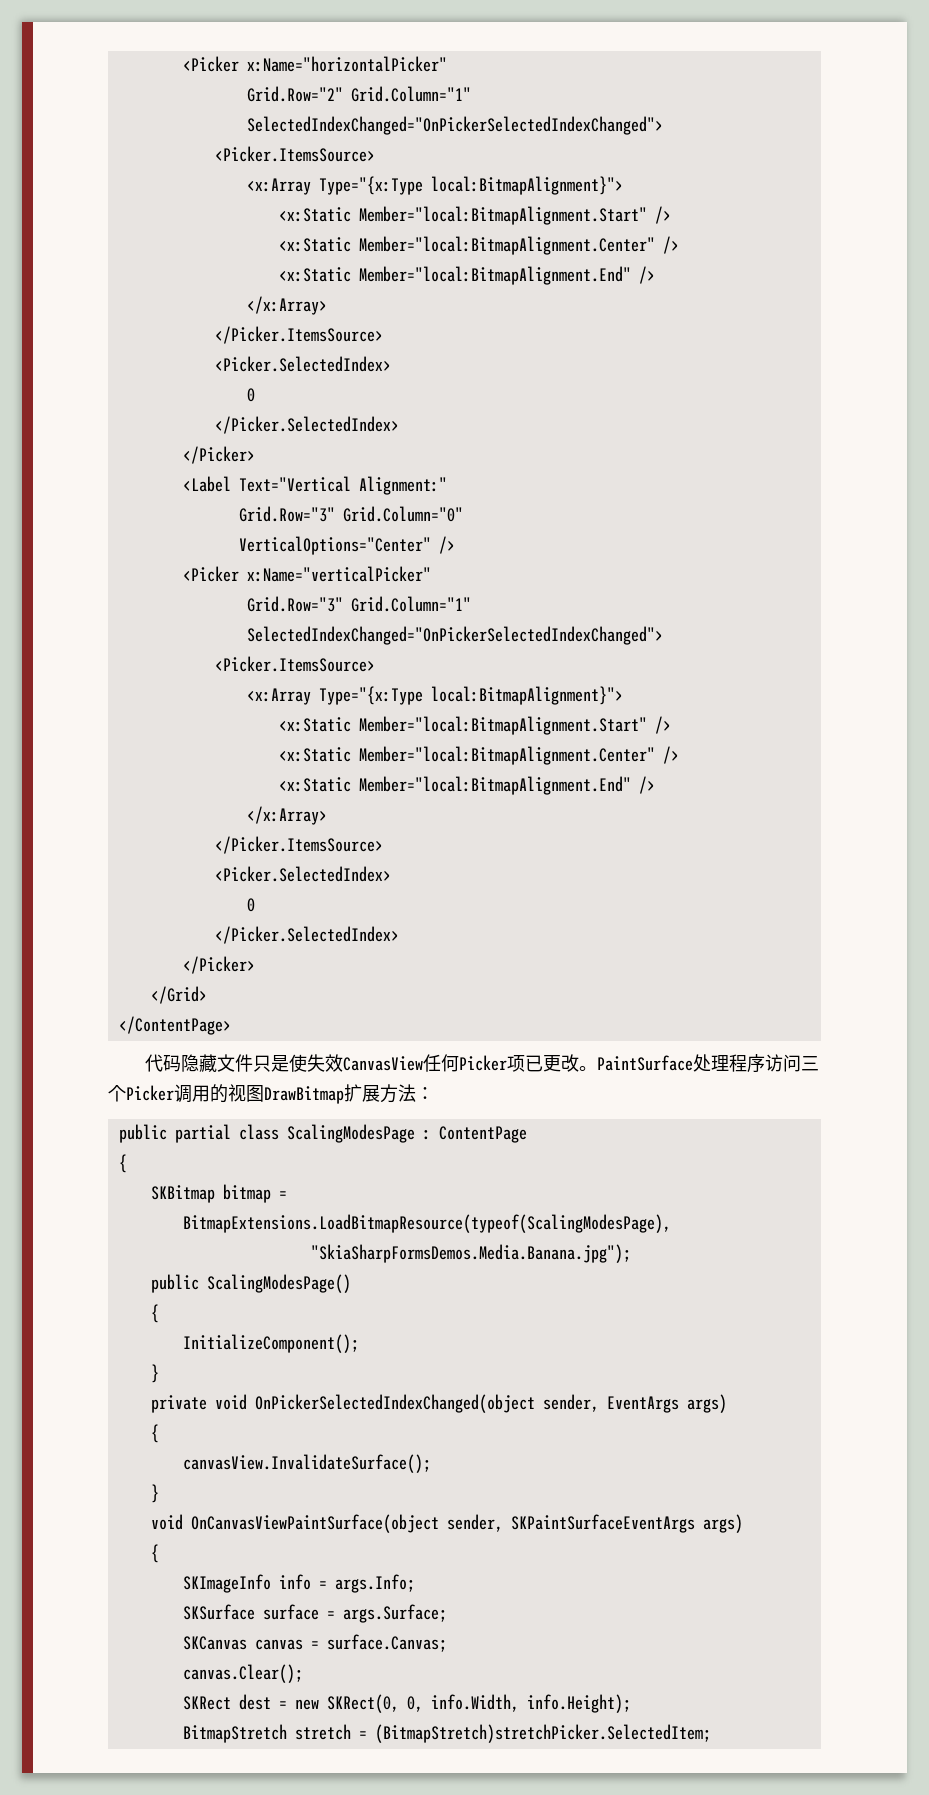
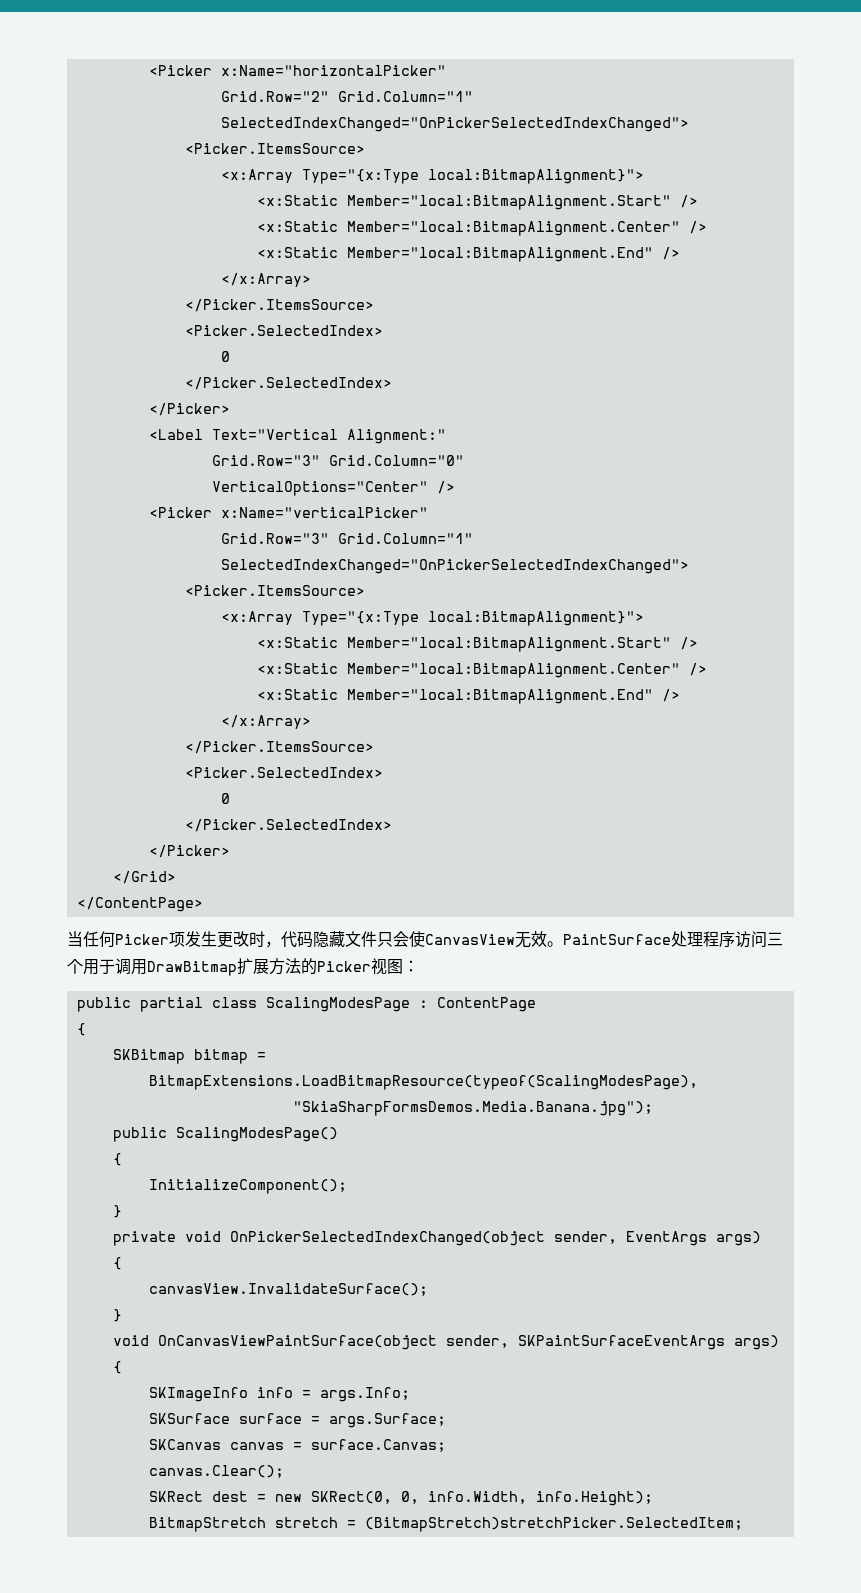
[145,1054,580,1073] 代码隐藏文件只是使失效CanvasView任何Picker项已更改 -> [67,931,547,948] 当任何Picker项发生更改时，代码隐藏文件只会使CanvasView无效
[126,1084,264,1103] Picker调用的视图 -> [83,958,147,975] 用于调用
(416, 1093) none -> [301,958,403,975] 的Picker视图

